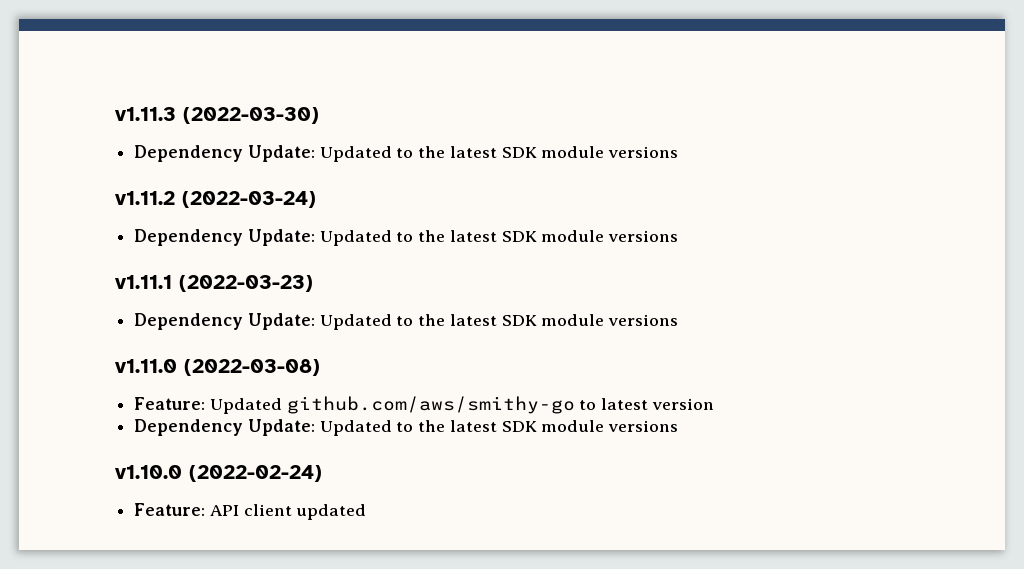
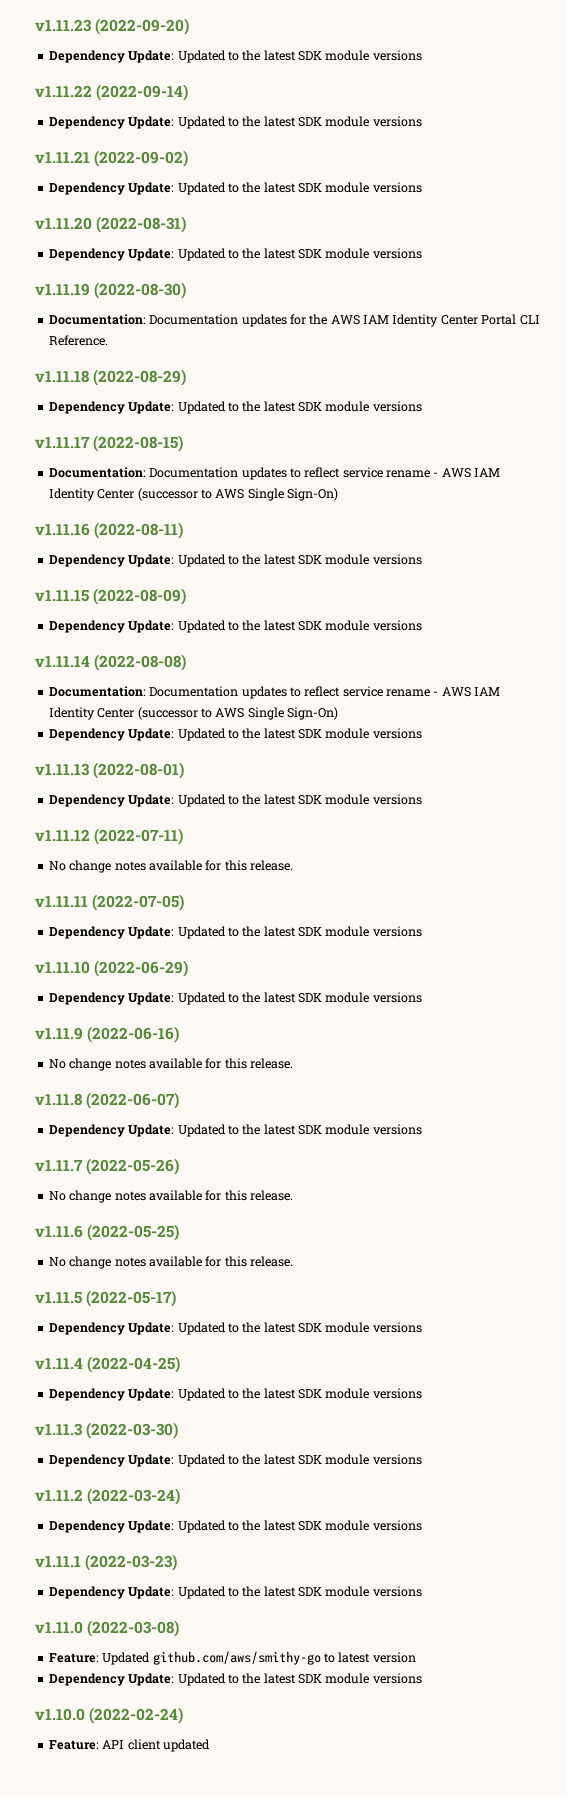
(115, 114) none -> [35,18,190,35] [48,50,422,63] [35,84,189,101] [48,116,422,129] [35,150,189,167] [48,182,422,195] [35,216,187,233] [48,248,422,261] [35,282,187,299] [48,314,540,327] [48,335,108,346] [35,369,187,386] [48,401,422,414] [35,435,184,452] [48,467,501,480] [48,488,338,501] [35,522,184,539] [48,554,422,567] [35,588,187,605] [48,620,422,633] [35,654,187,671] [48,686,501,699] [48,707,338,720] [48,728,422,741] [35,762,185,779] [48,794,422,807] [35,828,184,845] [48,860,293,873] [35,894,185,911] [48,926,422,939] [35,960,189,977] [48,992,422,1005] [35,1026,180,1043] [48,1058,293,1071] [35,1092,180,1109] [48,1124,422,1137] [35,1158,180,1175] [48,1190,293,1203] [35,1224,180,1241] [48,1256,293,1269] [35,1290,177,1307] [48,1322,422,1335] [35,1356,181,1373] [48,1388,422,1401] v1.11.23 (2022-09-20) // Dependency Update: Updated to the latest SDK module versions // v1.11.22 (2022-09-14) // Dependency Update: Updated to the latest SDK module versions // v1.11.21 (2022-09-02) // Dependency Update: Updated to the latest SDK module versions // v1.11.20 (2022-08-31) // Dependency Update: Updated to the latest SDK module versions // v1.11.19 (2022-08-30) // Documentation: Documentation updates for the AWS IAM Identity Center Portal CLI Reference. // v1.11.18 (2022-08-29) // Dependency Update: Updated to the latest SDK module versions // v1.11.17 (2022-08-15) // Documentation: Documentation updates to reflect service rename - AWS IAM Identity Center (successor to AWS Single Sign-On) // v1.11.16 (2022-08-11) // Dependency Update: Updated to the latest SDK module versions // v1.11.15 (2022-08-09) // Dependency Update: Updated to the latest SDK module versions // v1.11.14 (2022-08-08) // Documentation: Documentation updates to reflect service rename - AWS IAM Identity Center (successor to AWS Single Sign-On) // Dependency Update: Updated to the latest SDK module versions // v1.11.13 (2022-08-01) // Dependency Update: Updated to the latest SDK module versions // v1.11.12 (2022-07-11) // No change notes available for this release. // v1.11.11 (2022-07-05) // Dependency Update: Updated to the latest SDK module versions // v1.11.10 (2022-06-29) // Dependency Update: Updated to the latest SDK module versions // v1.11.9 (2022-06-16) // No change notes available for this release. // v1.11.8 (2022-06-07) // Dependency Update: Updated to the latest SDK module versions // v1.11.7 (2022-05-26) // No change notes available for this release. // v1.11.6 (2022-05-25) // No change notes available for this release. // v1.11.5 (2022-05-17) // Dependency Update: Updated to the latest SDK module versions // v1.11.4 (2022-04-25) // Dependency Update: Updated to the latest SDK module versions //

